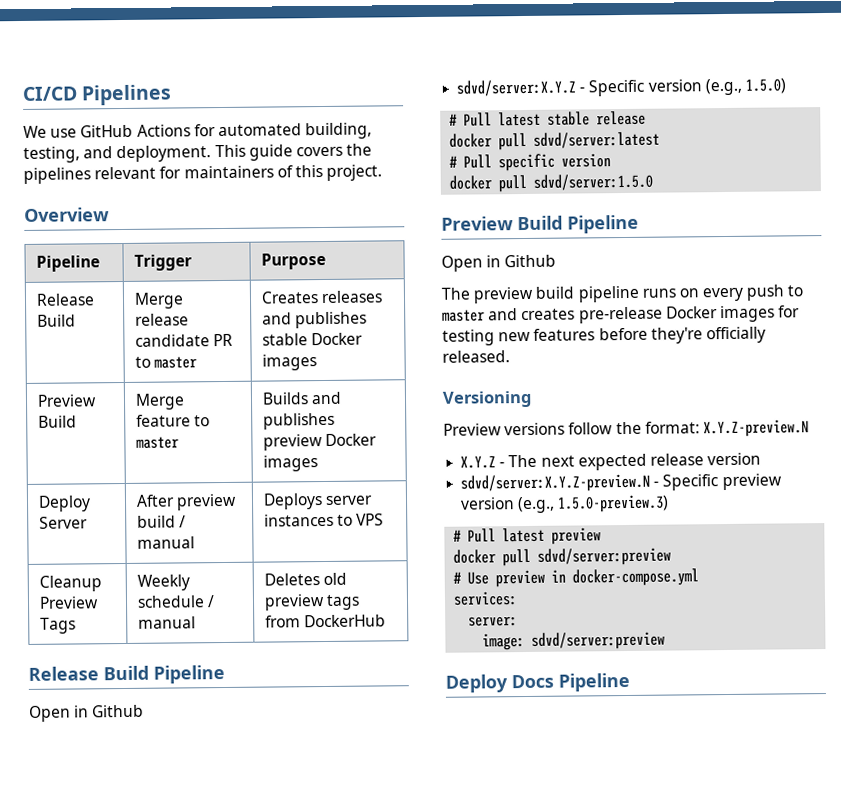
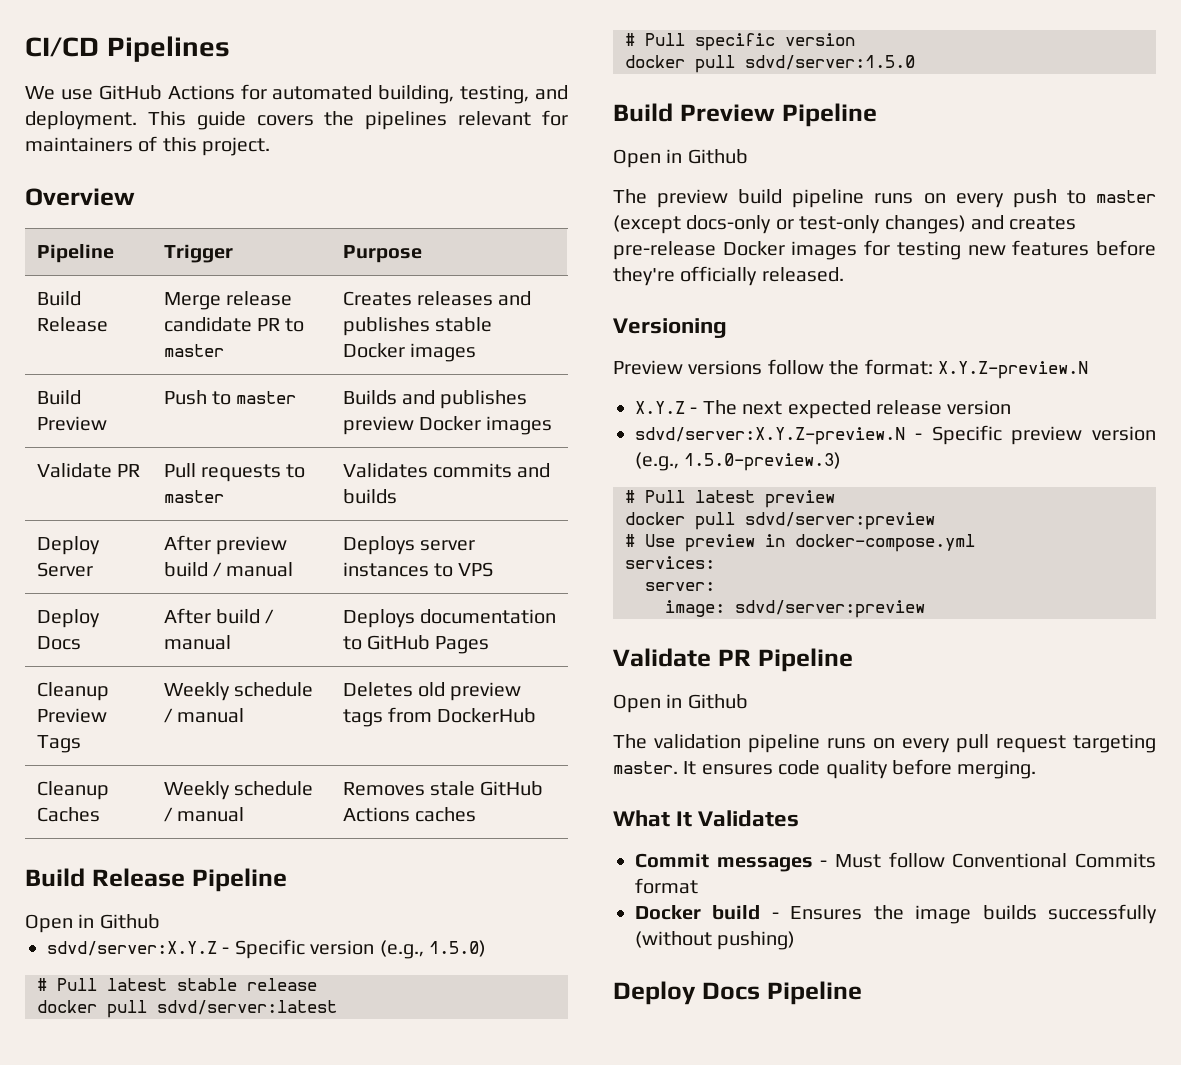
[35,293,95,306] [36,314,76,327] Release Build -> [36,291,81,306] [36,317,108,332] Build Release
[36,394,97,407] [37,415,77,428] [134,393,185,410] [135,414,191,427] Preview Build | Merge feature -> [36,390,81,405] [36,416,107,431] [163,390,207,405] Build Preview | Push
(318, 463) none -> [36,463,140,478] [163,463,306,482] [163,490,224,503] [342,463,551,478] [342,489,397,504] // Validate PR | Pull requests to master | Validates commits and builds
(385, 519) none -> [36,609,100,628] [36,636,81,650] [163,608,275,624] [163,635,231,650] [342,609,556,628] [342,635,490,654] // Deploy Docs | After build / manual | Deploys documentation to GitHub Pages
[28,665,149,681] // Release Build -> [36,781,109,800] [36,807,100,822] [163,781,313,800] [163,807,244,822] [342,781,544,796] [342,807,476,822] [25,868,185,887] // Cleanup Caches | Weekly schedule / manual | Removes stale GitHub Actions caches // Build Release
[441,215,563,231] Preview Build -> [613,103,775,122] Build Preview
(485, 315) none -> [613,215,966,234] (except docs-only or test-only changes)
(666, 640) none -> [613,648,853,672] [613,694,748,713] [613,734,1156,753] [613,759,1037,779] [613,810,800,827] [635,852,1156,872] [635,878,698,894] [635,904,1157,924] [635,931,796,950] // Validate PR Pipeline // Open in Github // The validation pipeline runs on every pull request targeting master. It ensures code quality before merging. // What It Validates // Commit messages - Must follow Conventional Commits format // Docker build - Ensures the image builds successfully (without pushing)

